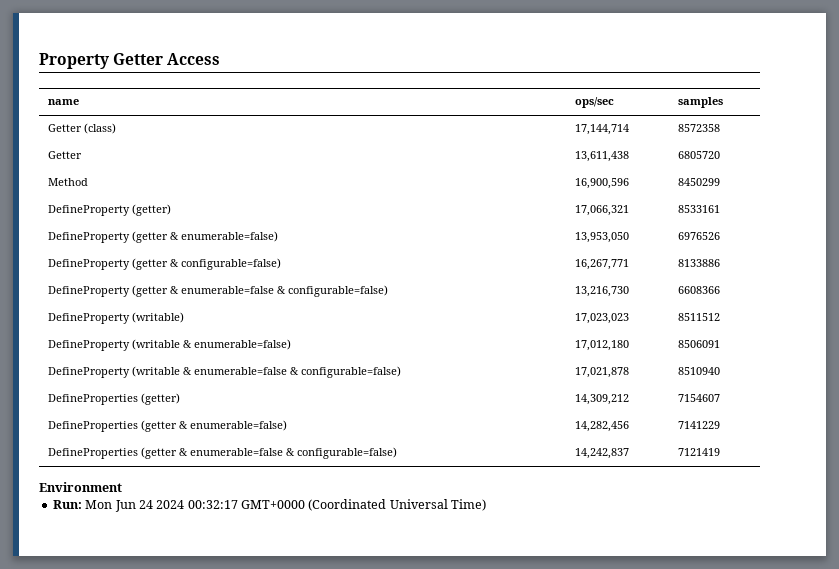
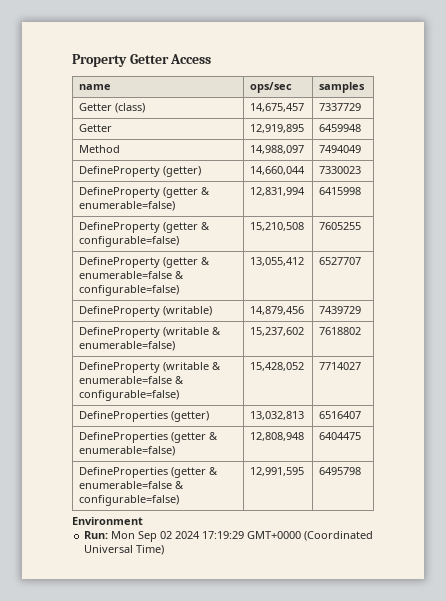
[575,124,630,135] [678,124,721,132] 17,144,714 | 8572358 -> [250,103,305,112] [319,103,362,111] 14,675,457 | 7337729
[575,151,630,162] [678,151,721,159] 13,611,438 | 6805720 -> [250,124,305,133] [319,124,362,132] 12,919,895 | 6459948
[575,178,630,189] [678,178,721,186] 16,900,596 | 8450299 -> [250,145,305,154] [319,145,362,153] 14,988,097 | 7494049
[575,205,630,216] [678,205,721,213] 17,066,321 | 8533161 -> [250,166,306,175] [319,166,362,174] 14,660,044 | 7330023
[575,232,630,243] [678,232,721,240] 13,953,050 | 6976526 -> [250,187,306,196] [319,187,362,195] 12,831,994 | 6415998
[575,259,630,270] [678,259,721,267] 16,267,771 | 8133886 -> [250,222,305,231] [319,222,362,230] 15,210,508 | 7605255
[575,286,630,297] [678,286,721,294] 13,216,730 | 6608366 -> [250,257,305,266] [319,257,362,265] 13,055,412 | 6527707
[575,313,630,324] [678,313,721,321] 17,023,023 | 8511512 -> [250,306,305,315] [319,306,362,314] 14,879,456 | 7439729
[575,340,630,351] [678,340,721,348] 17,012,180 | 8506091 -> [250,327,305,336] [319,327,362,335] 15,237,602 | 7618802
[575,367,630,378] [678,367,721,375] 17,021,878 | 8510940 -> [250,362,305,371] [319,362,362,370] 15,428,052 | 7714027
[575,394,630,405] [678,394,721,402] 14,309,212 | 7154607 -> [250,411,305,420] [319,411,362,419] 13,032,813 | 6516407
[575,421,630,432] [678,421,721,429] 14,282,456 | 7141229 -> [250,432,305,441] [319,432,362,440] 12,808,948 | 6404475
[575,448,630,459] [678,448,721,456] 14,242,837 | 7121419 -> [250,467,305,476] [319,467,362,475] 12,991,595 | 6495798
[114,500,238,512] Jun 24 2024 00:32:17 -> [138,531,245,542] Sep 02 2024 17:19:29

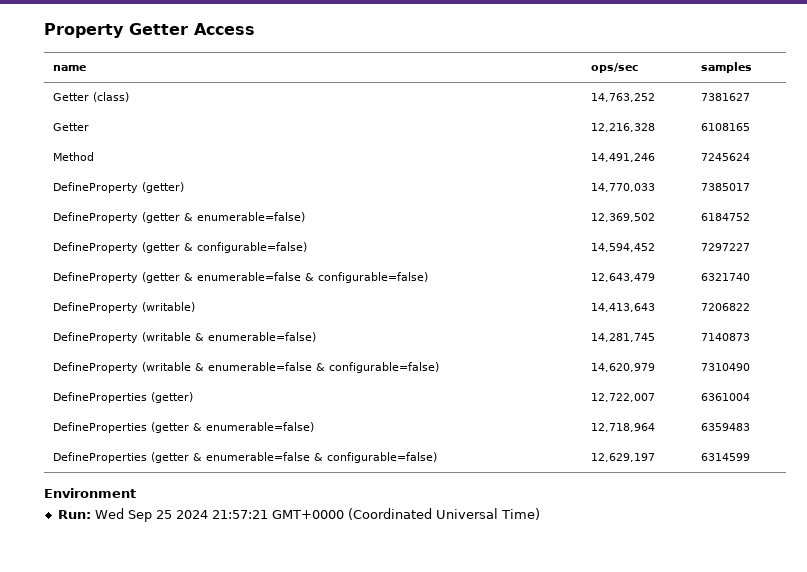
[250,103,305,112] [319,103,362,111] 14,675,457 | 7337729 -> [591,93,656,102] [701,93,751,101] 14,763,252 | 7381627
[250,124,305,133] [319,124,362,132] 12,919,895 | 6459948 -> [591,123,656,132] [701,123,751,131] 12,216,328 | 6108165
[250,145,305,154] [319,145,362,153] 14,988,097 | 7494049 -> [591,153,656,162] [701,153,751,161] 14,491,246 | 7245624
[250,166,306,175] [319,166,362,174] 14,660,044 | 7330023 -> [591,183,656,192] [701,183,751,191] 14,770,033 | 7385017
[250,187,306,196] [319,187,362,195] 12,831,994 | 6415998 -> [591,213,656,222] [701,213,751,221] 12,369,502 | 6184752
[250,222,305,231] [319,222,362,230] 15,210,508 | 7605255 -> [591,243,656,252] [701,243,751,251] 14,594,452 | 7297227
[250,257,305,266] [319,257,362,265] 13,055,412 | 6527707 -> [591,273,656,282] [701,273,751,281] 12,643,479 | 6321740
[250,306,305,315] [319,306,362,314] 14,879,456 | 7439729 -> [591,303,656,312] [701,303,751,311] 14,413,643 | 7206822
[250,327,305,336] [319,327,362,335] 15,237,602 | 7618802 -> [591,333,656,342] [701,333,751,341] 14,281,745 | 7140873
[250,362,305,371] [319,362,362,370] 15,428,052 | 7714027 -> [591,363,656,372] [701,363,751,371] 14,620,979 | 7310490
[250,411,305,420] [319,411,362,419] 13,032,813 | 6516407 -> [591,393,656,402] [701,393,751,401] 12,722,007 | 6361004
[250,432,305,441] [319,432,362,440] 12,808,948 | 6404475 -> [591,423,656,432] [701,423,751,431] 12,718,964 | 6359483
[250,467,305,476] [319,467,362,475] 12,991,595 | 6495798 -> [591,453,656,462] [701,453,751,461] 12,629,197 | 6314599
[111,531,245,542] Mon Sep 02 2024 17:19:29 -> [94,508,268,522] Wed Sep 25 2024 21:57:21

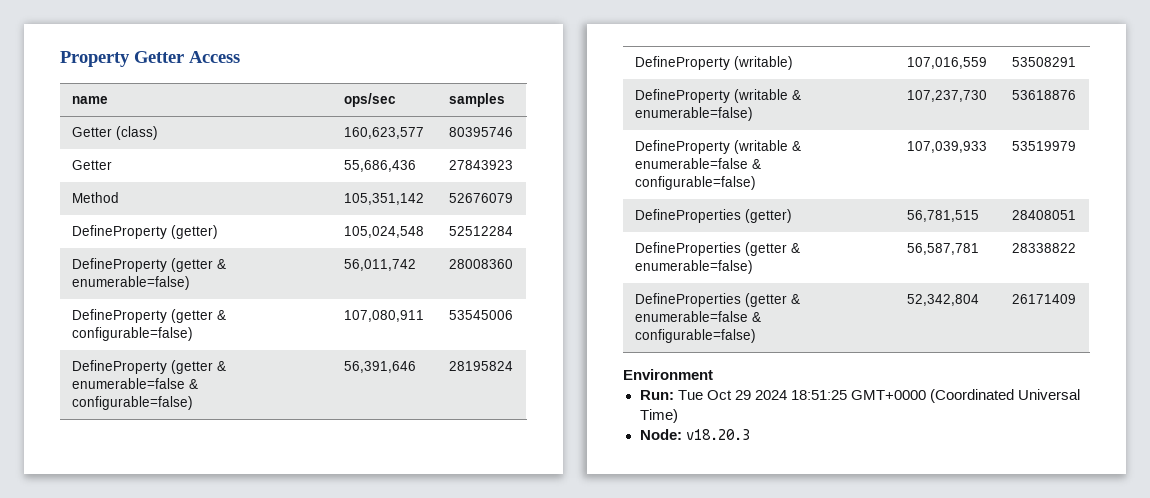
[591,93,656,102] [701,93,751,101] 14,763,252 | 7381627 -> [343,127,424,139] [448,127,513,137] 160,623,577 | 80395746
[591,123,656,132] [701,123,751,131] 12,216,328 | 6108165 -> [343,160,416,172] [448,160,513,170] 55,686,436 | 27843923
[591,153,656,162] [701,153,751,161] 14,491,246 | 7245624 -> [343,193,424,205] [448,193,513,203] 105,351,142 | 52676079
[591,183,656,192] [701,183,751,191] 14,770,033 | 7385017 -> [343,226,424,238] [448,226,513,236] 105,024,548 | 52512284
[591,213,656,222] [701,213,751,221] 12,369,502 | 6184752 -> [343,259,416,271] [448,259,513,269] 56,011,742 | 28008360
[591,243,656,252] [701,243,751,251] 14,594,452 | 7297227 -> [343,310,424,322] [448,310,513,320] 107,080,911 | 53545006
[591,273,656,282] [701,273,751,281] 12,643,479 | 6321740 -> [343,361,416,373] [448,361,513,371] 56,391,646 | 28195824
[591,303,656,312] [701,303,751,311] 14,413,643 | 7206822 -> [906,57,987,69] [1011,57,1076,67] 107,016,559 | 53508291
[591,333,656,342] [701,333,751,341] 14,281,745 | 7140873 -> [906,90,987,102] [1011,90,1076,100] 107,237,730 | 53618876
[591,363,656,372] [701,363,751,371] 14,620,979 | 7310490 -> [906,141,987,153] [1011,141,1076,151] 107,039,933 | 53519979
[591,393,656,402] [701,393,751,401] 12,722,007 | 6361004 -> [906,210,979,222] [1011,210,1076,220] 56,781,515 | 28408051
[591,423,656,432] [701,423,751,431] 12,718,964 | 6359483 -> [906,243,979,255] [1011,243,1076,253] 56,587,781 | 28338822
[591,453,656,462] [701,453,751,461] 12,629,197 | 6314599 -> [906,294,979,306] [1011,294,1076,304] 52,342,804 | 26171409
[94,508,268,522] Wed Sep 25 2024 21:57:21 -> [677,390,847,400] Tue Oct 29 2024 18:51:25
(540, 514) none -> [639,429,750,440] // Node: v18.20.3

